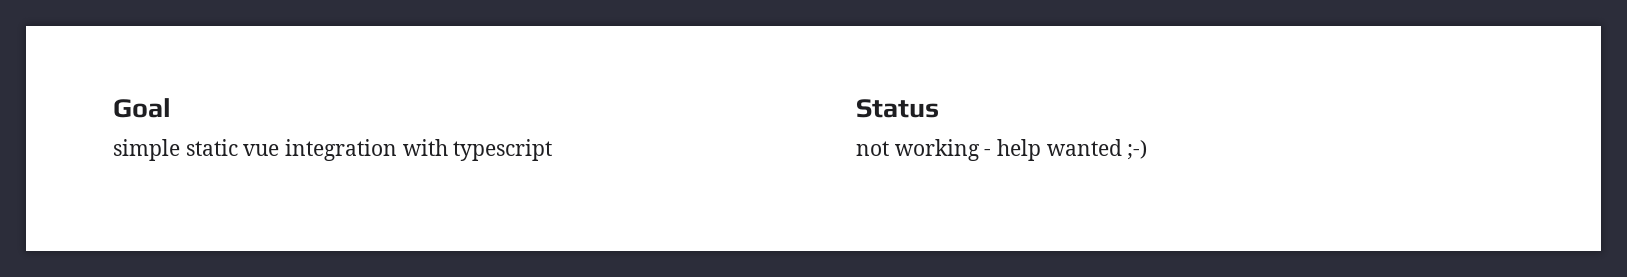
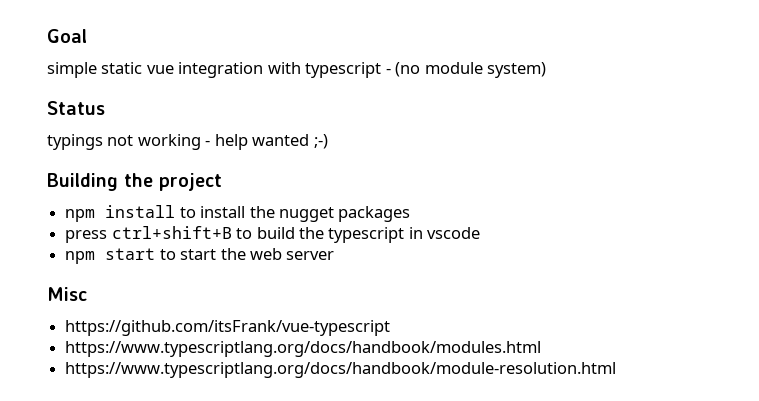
(553, 150) none -> [385,62,547,78] - (no module system)
(939, 108) none -> [47,134,103,150] typings
(1148, 150) none -> [47,173,222,191] [65,205,411,222] [65,226,481,243] [65,248,335,264] [47,287,87,301] [65,320,391,336] [65,341,542,357] [65,362,617,378] // Building the project // npm install to install the nugget packages // press ctrl+shift+B to build the typescript in vscode // npm start to start the web server // Misc // https://github.com/itsFrank/vue-typescript // https://www.typescriptlang.org/docs/handbook/modules.html // https://www.typescriptlang.org/docs/handbook/module-resolution.html

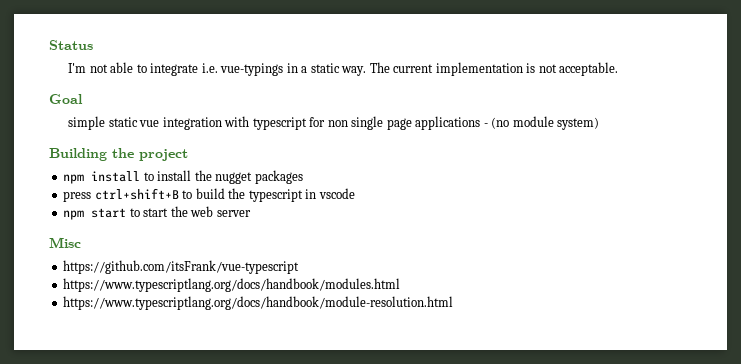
(47, 36) none -> [49,40,93,50] [68,62,619,76] Status // I'm not able to integrate i.e. vue-typings in a static way. The current implementation is not acceptable. //
(382, 70) none -> [309,116,481,130] for non single page applications
[47,101,105,115] [47,134,328,150] // Status // typings not working - help wanted ;-) -> (600, 123) none

